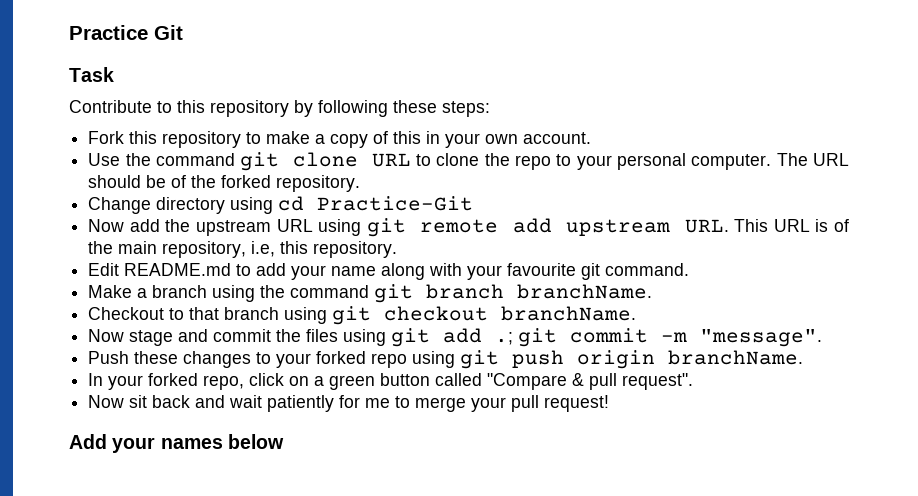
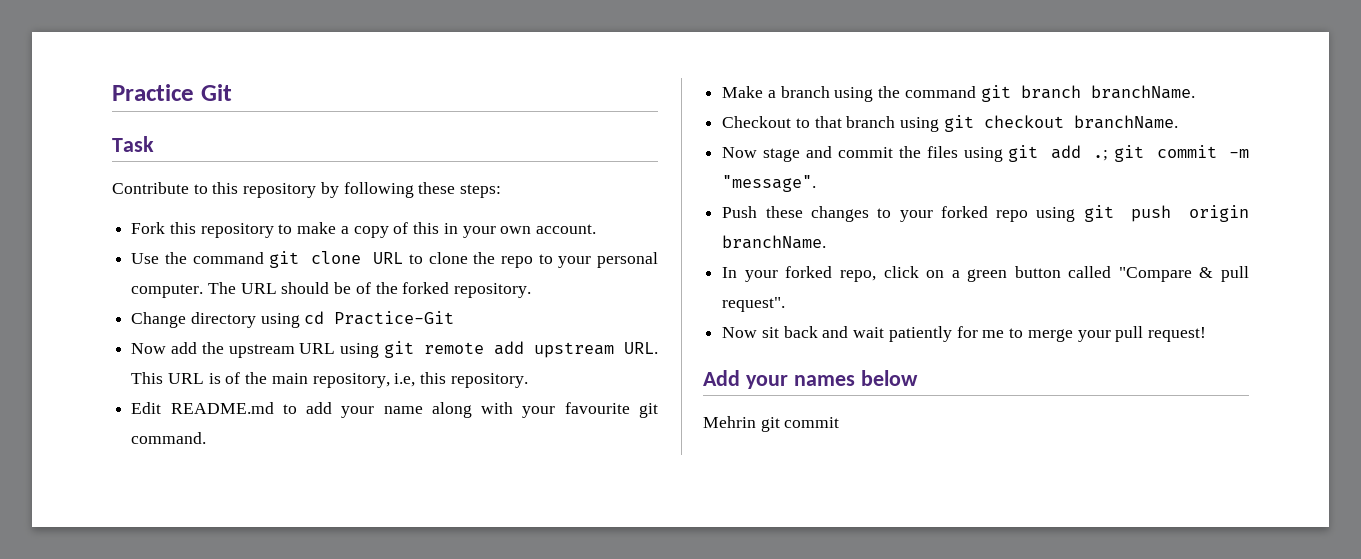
(284, 441) none -> [703,416,840,432] // Mehrin git commit

